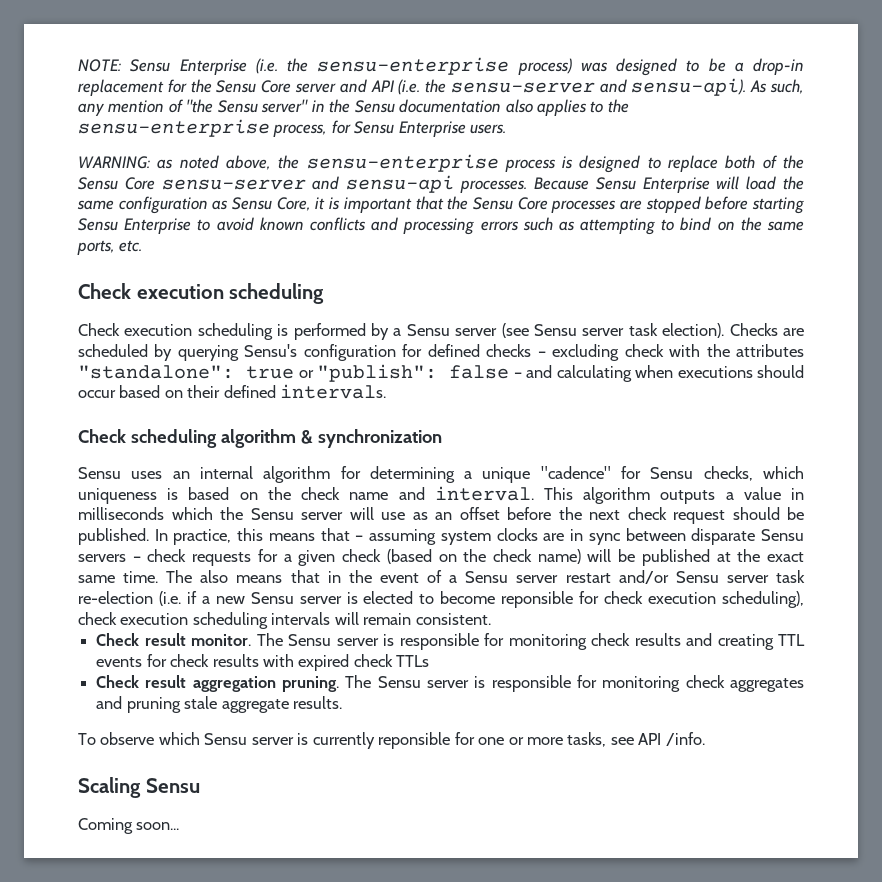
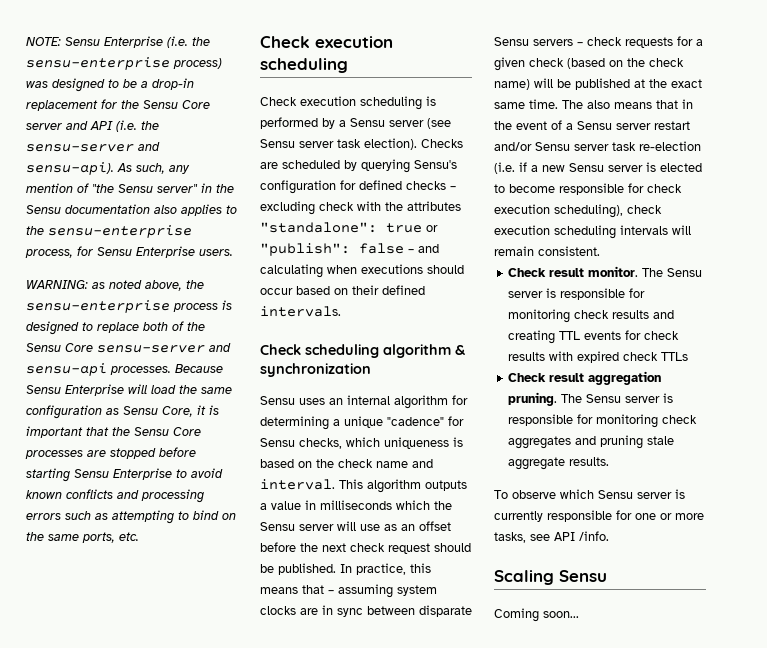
[501,591,574,608] reponsible -> [559,183,624,195] responsible
[378,732,451,749] reponsible -> [547,510,612,522] responsible

